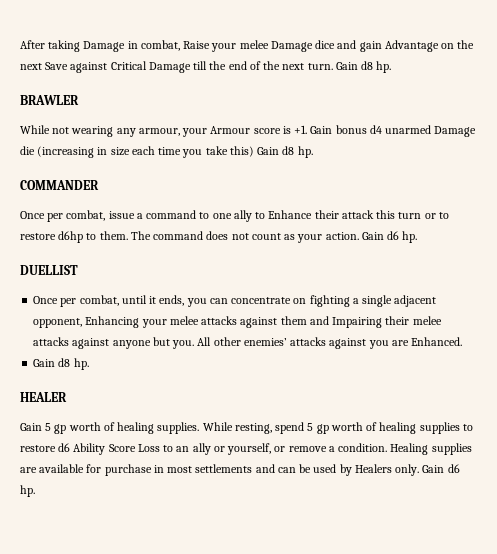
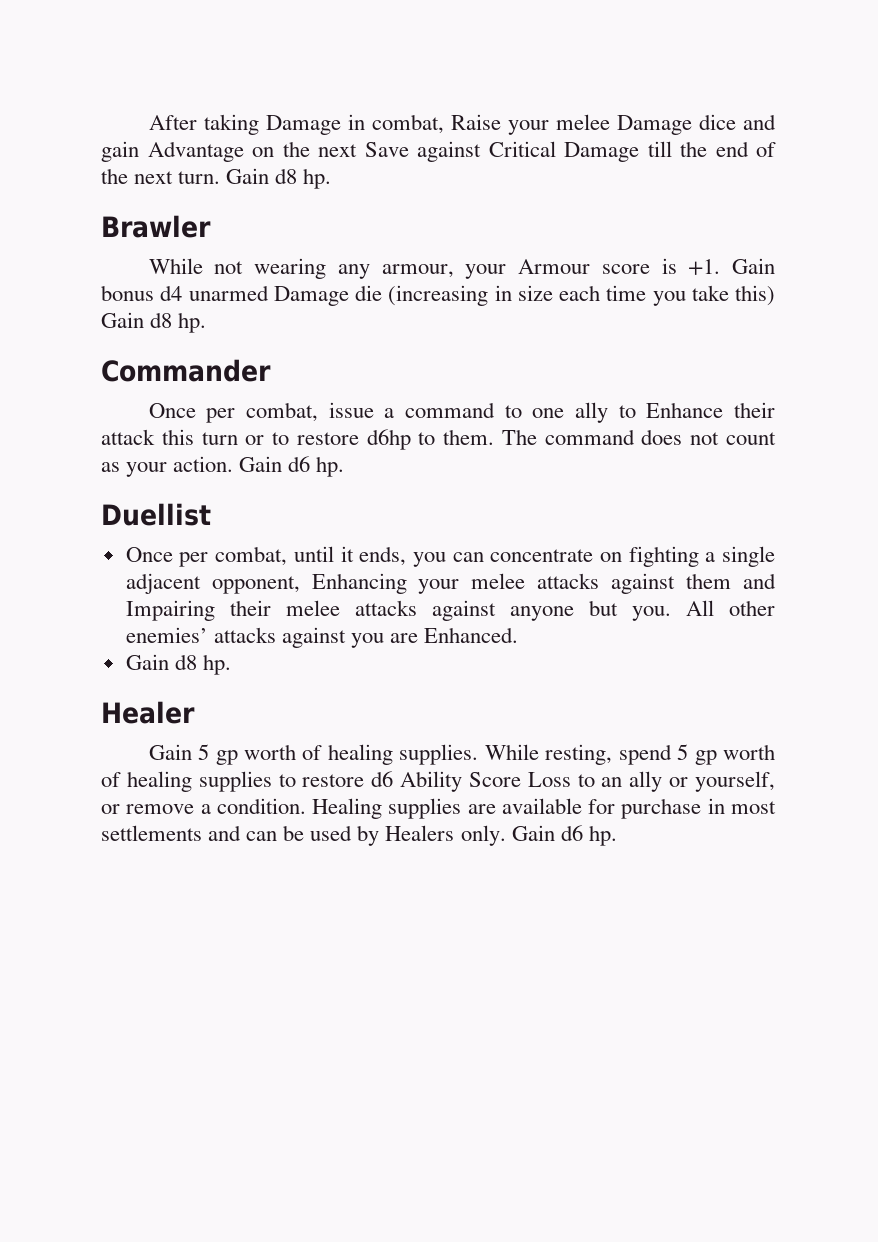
[20,95,79,105] BRAWLER -> [101,215,211,238] Brawler
[20,180,99,190] COMMANDER -> [101,359,271,382] Commander
[20,265,78,275] DUELLIST -> [101,503,211,526] Duellist
[20,392,67,402] HEALER -> [101,701,195,724] Healer

